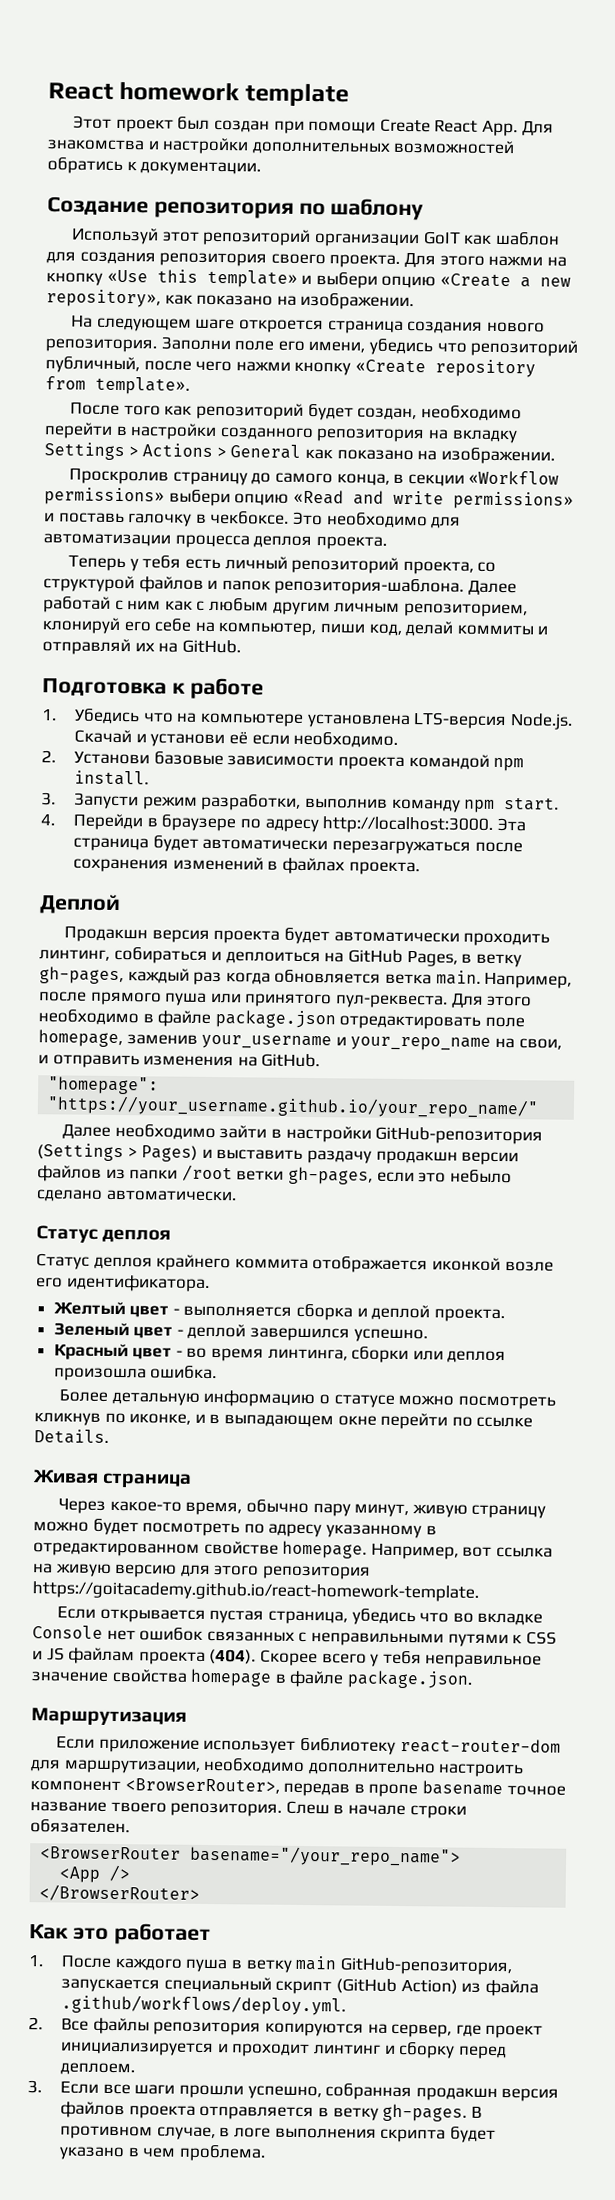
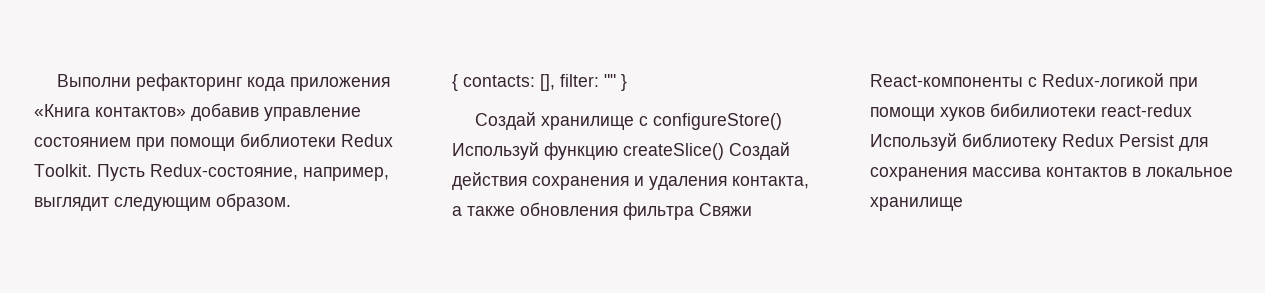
[48,81,349,107] [73,115,554,137] [47,137,516,155] [47,157,262,176] [47,196,425,221] [71,227,560,248] [46,251,567,268] [46,269,571,289] [46,289,415,311] [71,314,545,334] [45,336,579,357] [45,356,536,378] [45,376,190,395] [70,401,522,422] [44,422,518,444] [44,442,555,465] [69,467,560,487] [44,487,574,510] [44,510,462,529] [43,533,387,550] [68,554,497,575] [43,575,517,596] [43,596,528,618] [42,617,549,637] [42,638,241,656] [42,677,264,700] [41,708,573,730] [74,729,399,748] [41,750,525,772] [74,770,150,786] [41,792,560,813] [40,813,526,834] [73,835,523,855] [73,856,420,876] [39,894,121,915] [64,925,551,947] [39,946,522,968] [39,966,573,989] [39,991,533,1009] [38,1009,525,1030] [38,1029,562,1051] [38,1053,321,1069] [48,1076,160,1095] [47,1095,540,1119] [62,1123,544,1145] [37,1143,520,1166] [37,1164,512,1185] [36,1189,237,1202] [36,1225,172,1243] [36,1253,554,1274] [36,1274,210,1292] [52,1301,505,1323] [53,1322,428,1343] [53,1343,507,1364] [53,1365,218,1382] [59,1388,556,1410] [34,1412,534,1430] [34,1429,109,1444] [32,1469,193,1488] [58,1497,547,1519] [33,1518,437,1539] [33,1540,553,1560] [33,1563,371,1580] [32,1581,479,1602] [57,1605,544,1626] [32,1625,557,1648] [32,1647,543,1669] [31,1668,473,1689] [31,1707,187,1726] [56,1735,561,1755] [30,1757,525,1778] [30,1778,566,1798] [30,1800,467,1819] [30,1819,130,1834] [40,1845,462,1867] [59,1864,131,1883] [39,1884,201,1902] [29,1923,211,1946] [28,1954,513,1976] [61,1976,539,1997] [61,1994,347,2016] [28,2017,544,2039] [60,2041,507,2060] [60,2062,136,2076] [27,2080,560,2102] [60,2101,482,2122] [60,2125,496,2144] [59,2144,267,2162] React homework template // Этот проект был создан при помощи Create React App. Для знакомства и настройки дополнительных возможностей обратись к документации. // Создание репозитория по шаблону // Используй этот репозиторий организации GoIT как шаблон для создания репозитория своего проекта. Для этого нажми на кнопку «Use this template» и выбери опцию «Create a new repository», как показано на изображении. // На следующем шаге откроется страница создания нового репозитория. Заполни поле его имени, убедись что репозиторий публичный, после чего нажми кнопку «Create repository from template». // После того как репозиторий будет создан, необходимо перейти в настройки созданного репозитория на вкладку Settings > Actions > General как показано на изображении. // Проскролив страницу до самого конца, в секции «Workflow permissions» выбери опцию «Read and write permissions» и поставь галочку в чекбоксе. Это необходимо для автоматизации процесса деплоя проекта. // Теперь у тебя есть личный репозиторий проекта, со структурой файлов и папок репозитория-шаблона. Далее работай с ним как с любым другим личным репозиторием, клонируй его себе на компьютер, пиши код, делай коммиты и отправляй их на GitHub. // Подготовка к работе // 1. Убедись что на компьютере установлена LTS-версия Node.js. Скачай и установи её если необходимо. // 2. Установи базовые зависимости проекта командой npm install. // 3. Запусти режим разработки, выполнив команду npm start. // 4. Перейди в браузере по адресу http://localhost:3000. Эта страница будет автоматически перезагружаться после сохранения изменений в файлах проекта. // Деплой // Продакшн версия проекта будет автоматически проходить линтинг, собираться и деплоиться на GitHub Pages, в ветку gh-pages, каждый раз когда обновляется ветка main. Например, после прямого пуша или принятого пул-реквеста. Для этого необходимо в файле package.json отредактировать поле homepage, заменив your_username и your_repo_name на свои, и отправить изменения на GitHub. // "homepage": "https://your_username.github.io/your_repo_name/" // Далее необходимо зайти в настройки GitHub-репозитория (Settings > Pages) и выставить раздачу продакшн версии файлов из папки /root ветки gh-pages, если это небыло сделано автоматически. // Статус деплоя // Статус деплоя крайнего коммита отображается иконкой возле его идентификатора. // Желтый цвет - выполняется сборка и деплой проекта. // Зеленый цвет - деплой завершился успешно. // Красный цвет - во время линтинга, сборки или деплоя произошла ошибка. // Более детальную информацию о статусе можно посмотреть кликнув по иконке, и в выпадающем окне перейти по ссылке Details. // Живая страница // Через какое-то время, обычно пару минут, живую страницу можно будет посмотреть по адресу указанному в отредактированном свойстве homepage. Например, вот ссылка на живую версию для этого репозитория https://goitacademy.github.io/react-homework-template. // Если открывается пустая страница, убедись что во вкладке Console нет ошибок связанных с неправильными путями к CSS и JS файлам проекта (404). Скорее всего у тебя неправильное значение свойства homepage в файле package.json. // Маршрутизация // Если приложение использует библиотеку react-router-dom для маршрутизации, необходимо дополнительно настроить компонент <BrowserRouter>, передав в пропе basename точное название твоего репозитория. Слеш в начале строки обязателен. // <BrowserRouter basename="/your_repo_name"> // <App /> // </BrowserRouter> // Как это работает // 1. После каждого пуша в ветку main GitHub-репозитория, запускается специальный скрипт (GitHub Action) из файла .github/workflows/deploy.yml. // 2. Все файлы репозитория копируются на сервер, где проект инициализируется и проходит линтинг и сборку перед деплоем. // 3. Если все шаги прошли успешно, собранная продакшн версия файлов проекта отправляется в ветку gh-pages. В противном случае, в логе выполнения скрипта будет указано в чем проблема. -> [57,73,391,91] [34,103,361,121] [34,133,393,151] [34,164,389,181] [34,193,291,211] [452,74,627,91] [475,112,783,130] [452,142,790,160] [452,172,809,190] [452,202,752,220] [870,73,1198,91] [870,103,1192,121] [870,133,1208,151] [870,167,1233,181] [870,197,963,211] Выполни рефакторинг кода приложения «Книга контактов» добавив управление состоянием при помощи библиотеки Redux Toolkit. Пусть Redux-состояние, например, выглядит следующим образом. // { contacts: [], filter: "" } // Создай хранилище с configureStore() Используй функцию createSlice() Создай действия сохранения и удаления контакта, а также обновления фильтра Свяжи React-компоненты с Redux-логикой при помощи хуков бибилиотеки react-redux Используй библиотеку Redux Persist для сохранения массива контактов в локальное хранилище

